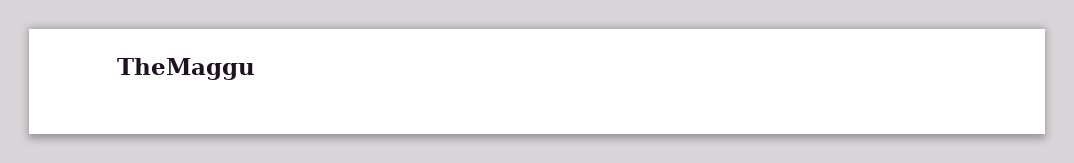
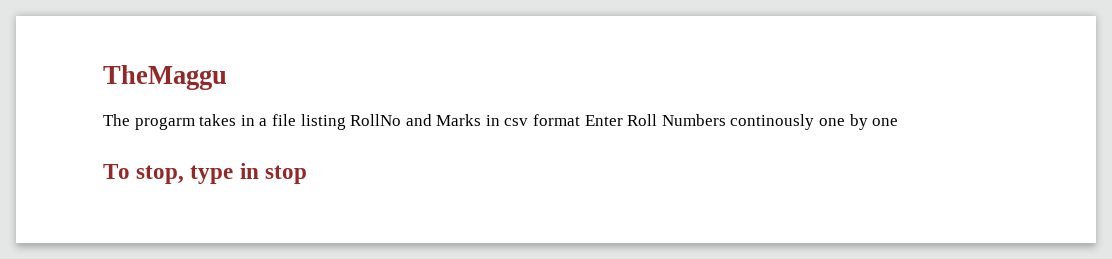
(255, 69) none -> [103,114,899,130] [103,163,307,184] // The progarm takes in a file listing RollNo and Marks in csv format Enter Roll Numbers continously one by one // To stop, type in stop

